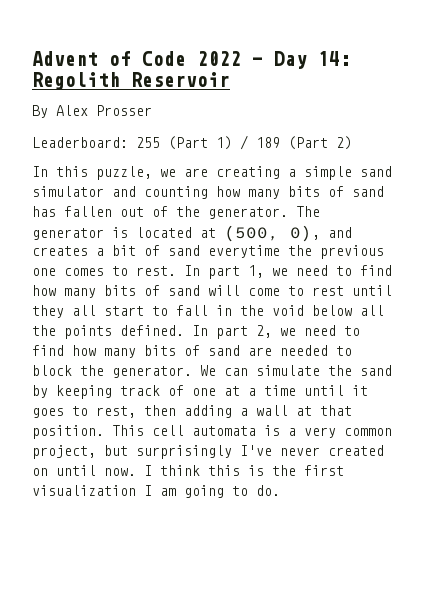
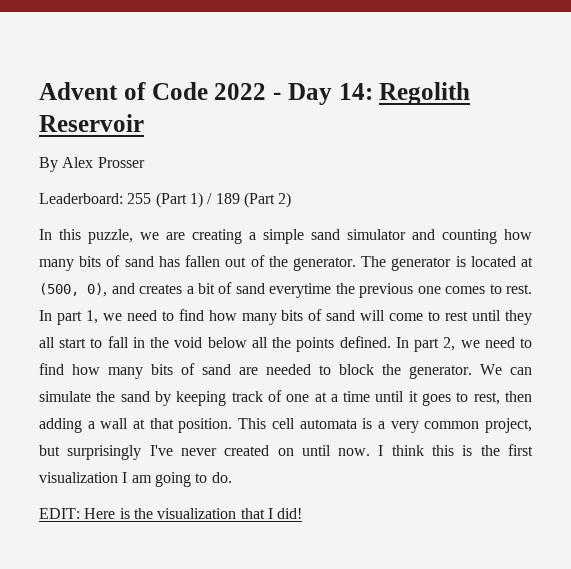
(280, 490) none -> [39,508,303,519] // EDIT: Here is the visualization that I did!

